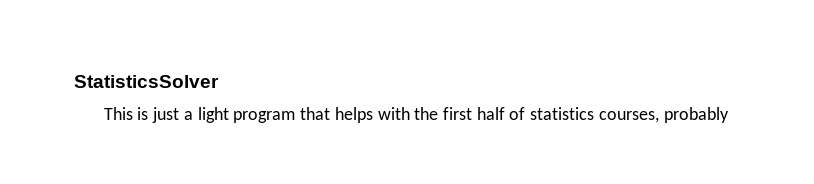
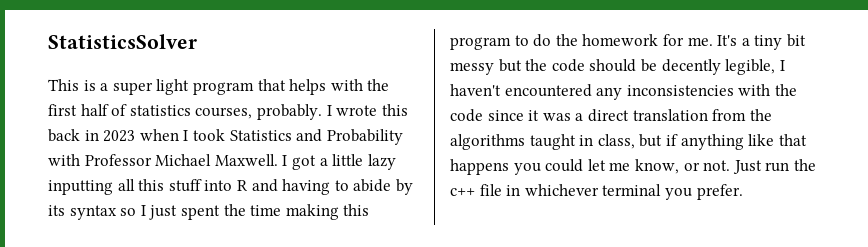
[152,107,193,123] just a -> [100,82,153,95] a super
[663,107,729,123] probably -> [256,104,408,120] [48,129,403,145] [48,154,396,170] [48,179,413,195] [48,204,370,220] [450,34,806,50] [450,59,785,75] [450,84,797,100] [450,109,772,122] [450,134,807,150] [450,159,816,175] [450,184,743,200] probably. I wrote this back in 2023 when I took Statistics and Probability with Professor Michael Maxwell. I got a little lazy inputting all this stuff into R and having to abide by its syntax so I just spent the time making this program to do the homework for me. It's a tiny bit messy but the code should be decently legible, I haven't encountered any inconsistencies with the code since it was a direct translation from the algorithms taught in class, but if anything like that happens you could let me know, or not. Just run the c++ file in whichever terminal you prefer.

